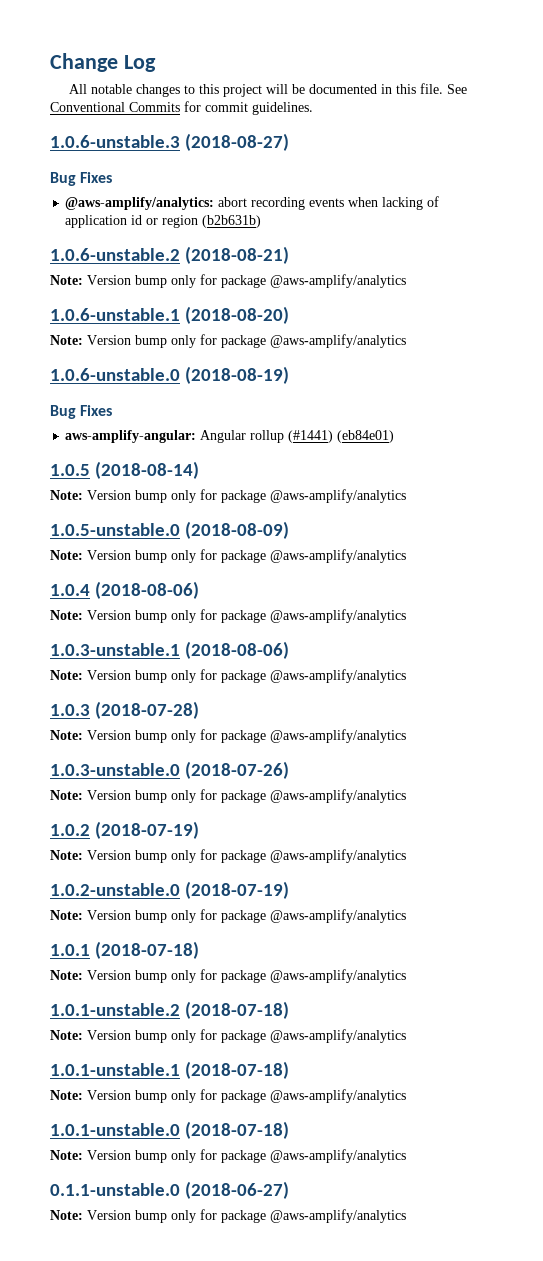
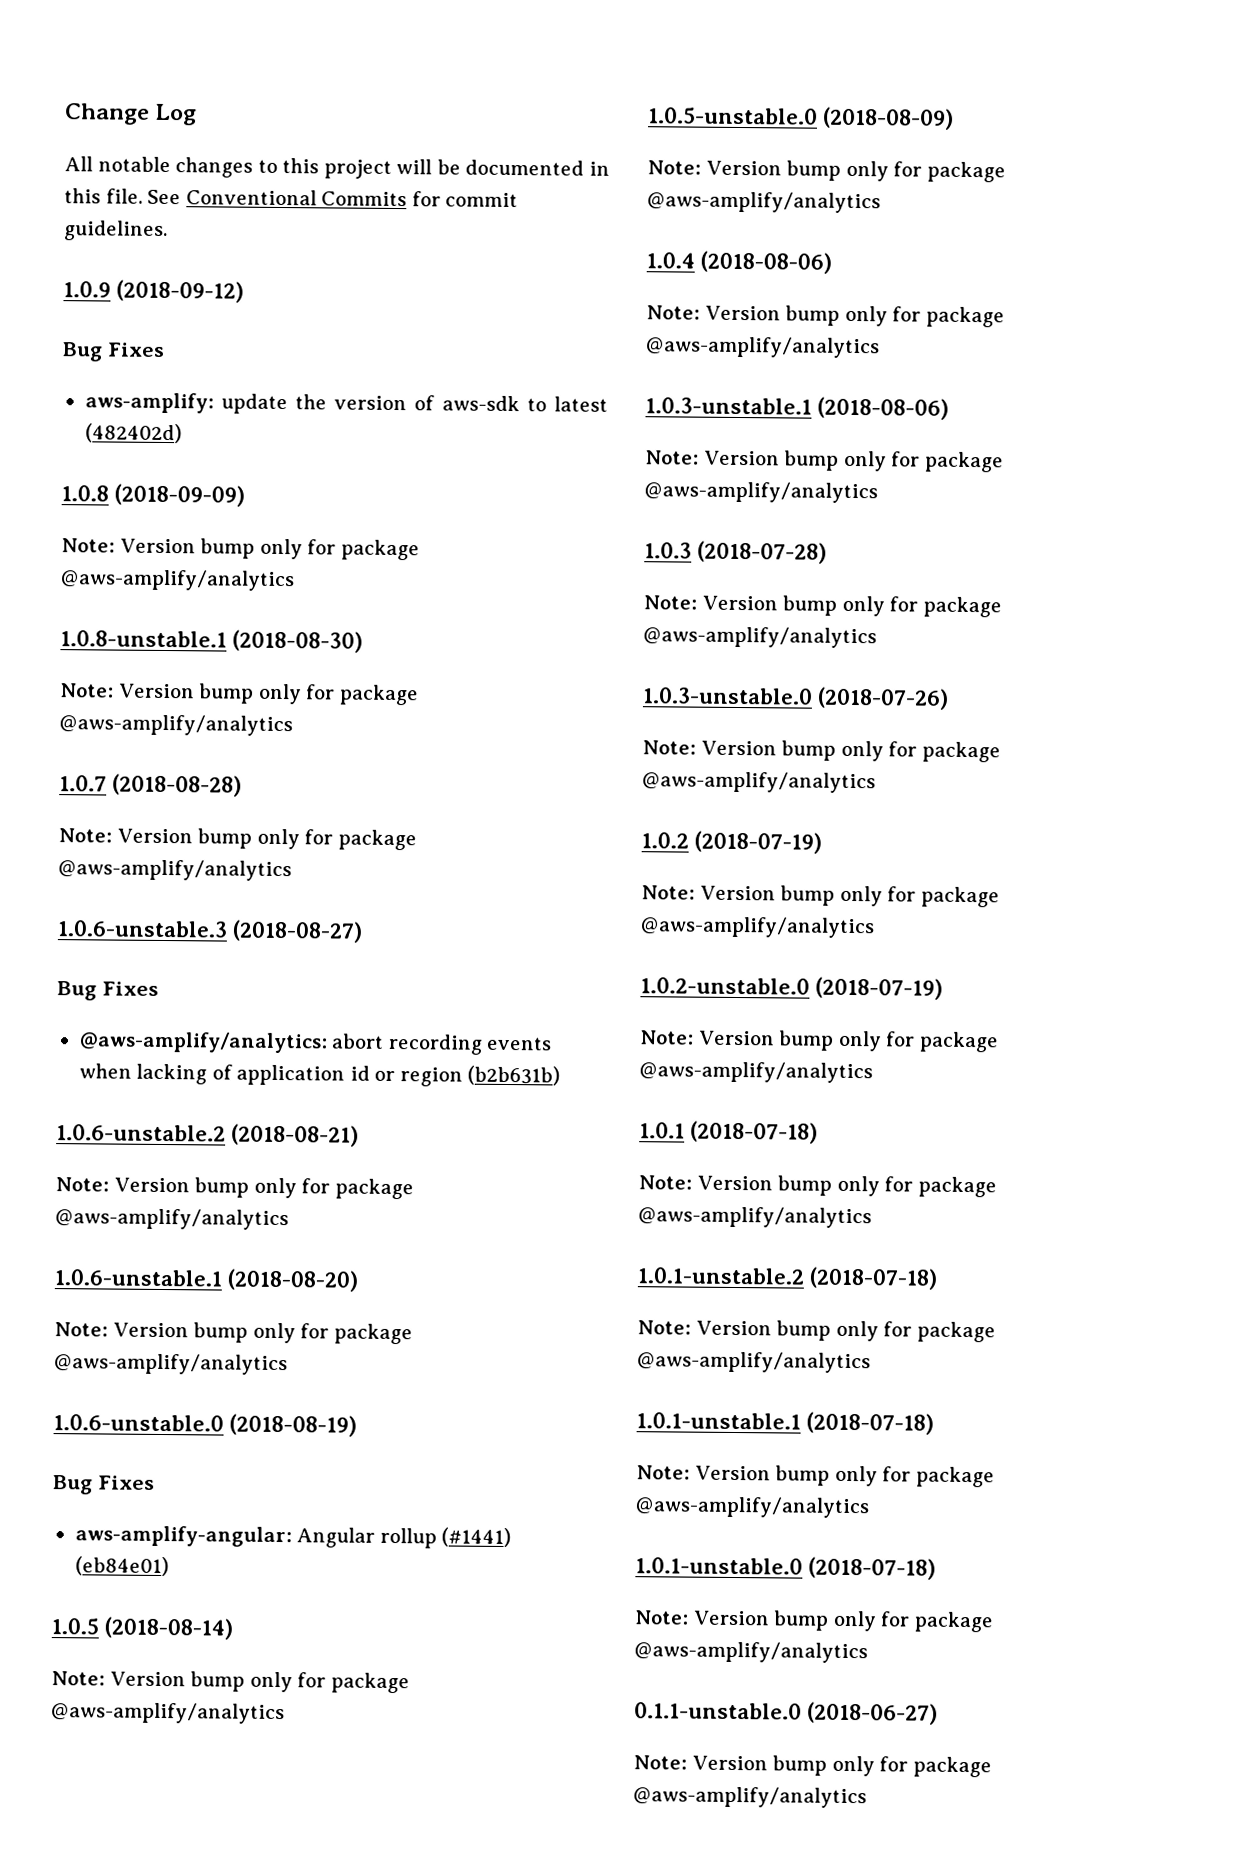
(313, 108) none -> [63,279,245,303] [62,342,165,362] [84,392,608,415] [84,423,182,444] [61,483,246,507] [61,538,420,561] [60,569,295,592] [60,629,364,653] [60,683,419,706] [59,714,293,737] [59,773,243,797] [58,828,417,851] [58,859,292,882] // 1.0.9 (2018-09-12) // Bug Fixes // aws-amplify: update the version of aws-sdk to latest (482402d) // 1.0.8 (2018-09-09) // Note: Version bump only for package @aws-amplify/analytics // 1.0.8-unstable.1 (2018-08-30) // Note: Version bump only for package @aws-amplify/analytics // 1.0.7 (2018-08-28) // Note: Version bump only for package @aws-amplify/analytics

